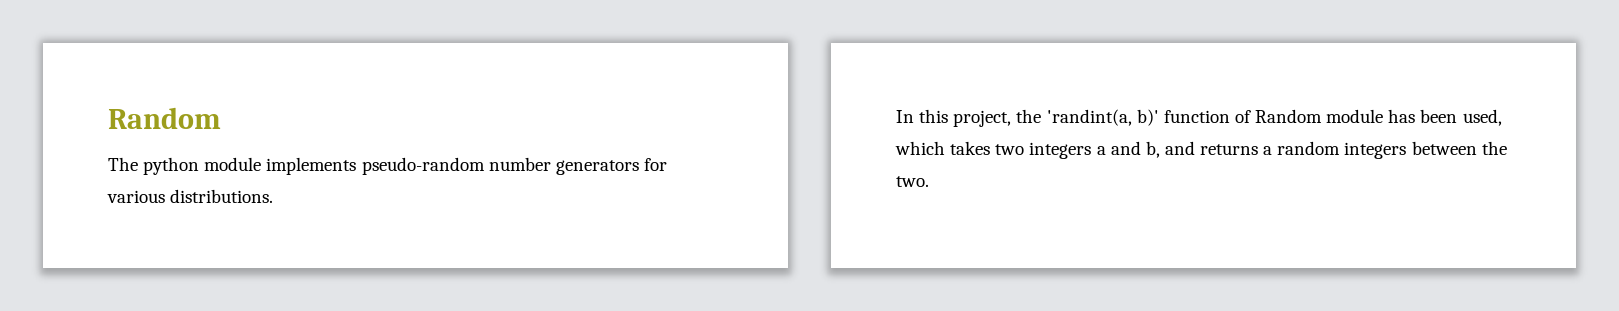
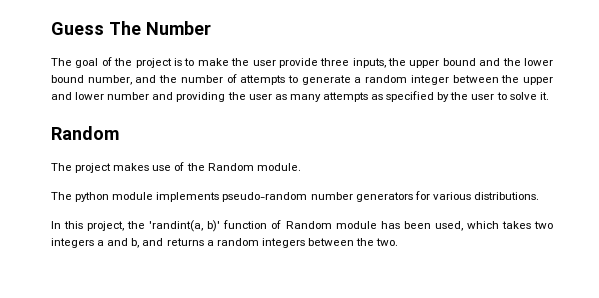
[108,107,221,129] Random -> [51,21,211,35] [51,57,554,68] [51,74,554,85] [51,91,549,102] [51,126,119,140] [51,162,301,173] Guess The Number // The goal of the project is to make the user provide three inputs, the upper bound and the lower bound number, and the number of attempts to generate a random integer between the upper and lower number and providing the user as many attempts as specified by the user to solve it. // Random // The project makes use of the Random module.

